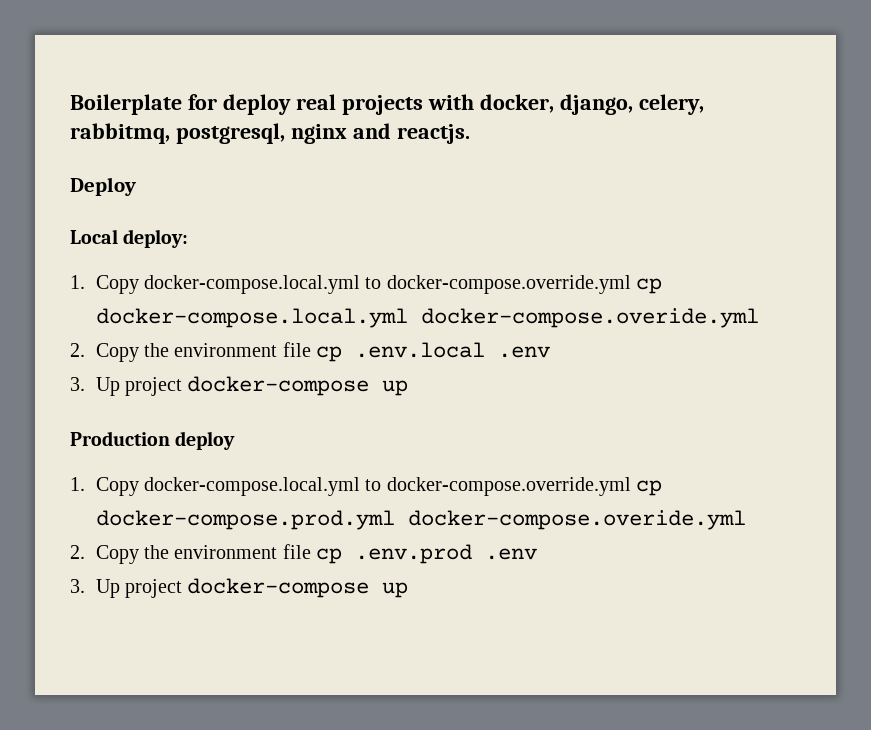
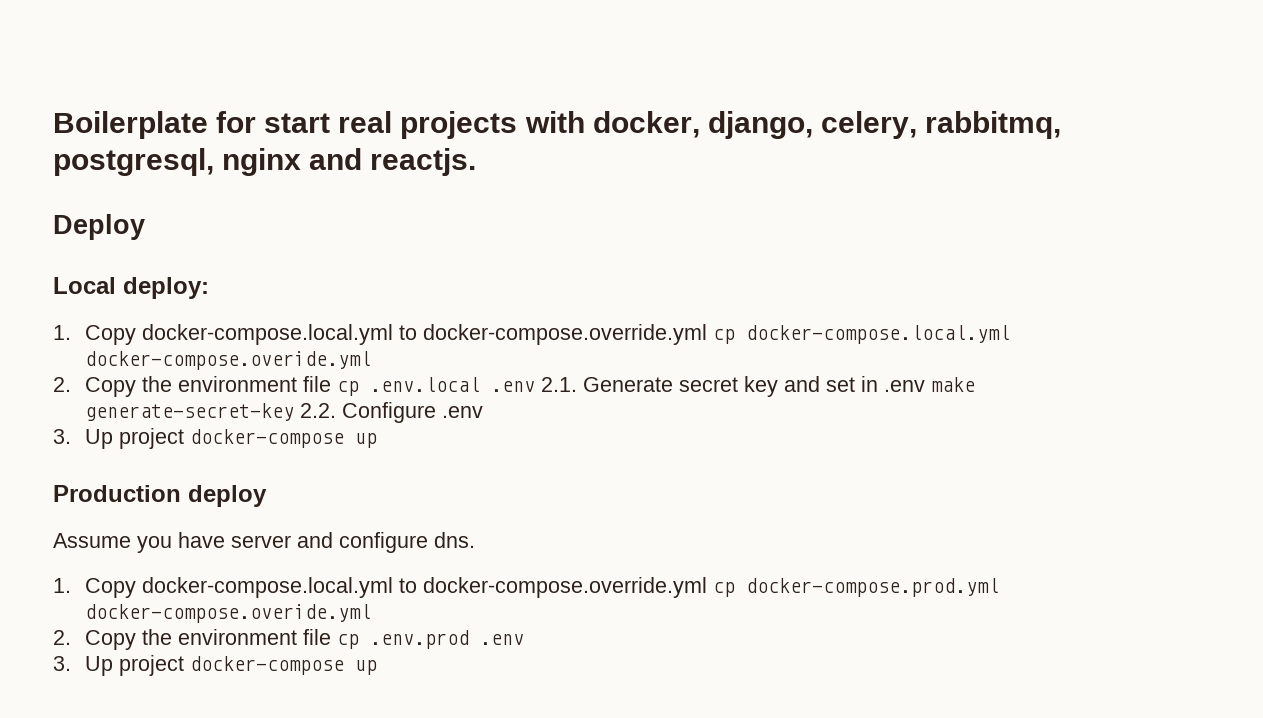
[222,94,291,115] deploy -> [264,113,331,133] start
(551, 352) none -> [541,376,976,397] [85,402,484,423] 2.1. Generate secret key and set in .env make generate-secret-key 2.2. Configure .env
(236, 440) none -> [53,532,475,553] // Assume you have server and configure dns.

